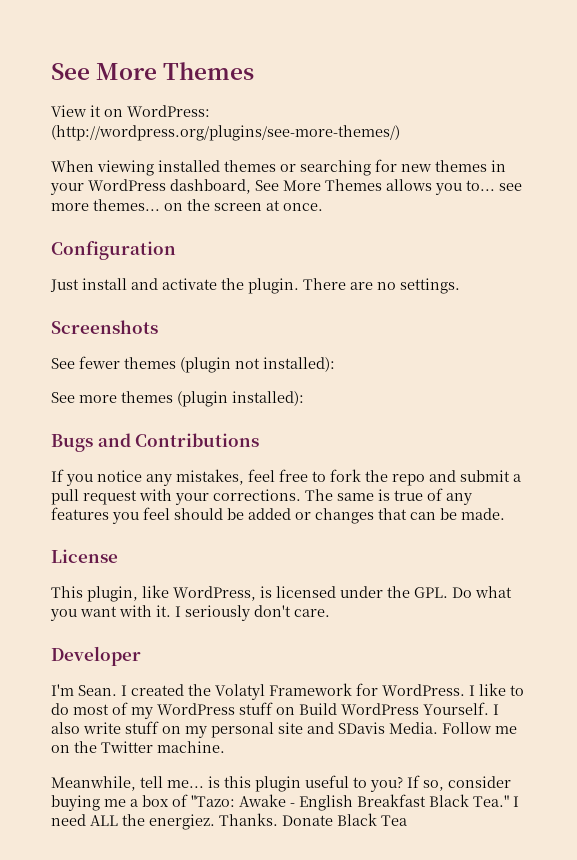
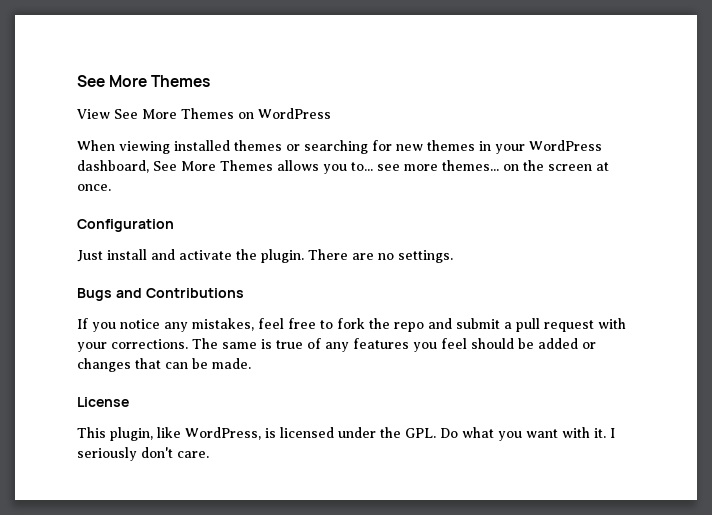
[90,105,210,117] [51,125,400,141] it on WordPress: (http://wordpress.org/plugins/see-more-themes/) -> [114,108,331,119] See More Themes on WordPress
[51,320,158,334] [51,356,335,373] [51,391,304,407] // Screenshots // See fewer themes (plugin not installed): // See more themes (plugin installed): -> (453, 256) none
[51,646,141,666] [51,683,524,700] [51,702,499,719] [51,721,517,738] [51,741,225,753] [51,775,511,792] [51,794,519,811] [51,813,407,830] // Developer // I'm Sean. I created the Volatyl Framework for WordPress. I like to do most of my WordPress stuff on Build WordPress Yourself. I also write stuff on my personal site and SDavis Media. Follow me on the Twitter machine. // Meanwhile, tell me... is this plugin useful to you? If so, consider buying me a box of "Tazo: Awake - English Breakfast Black Tea." I need ALL the energiez. Thanks. Donate Black Tea -> (209, 454) none

